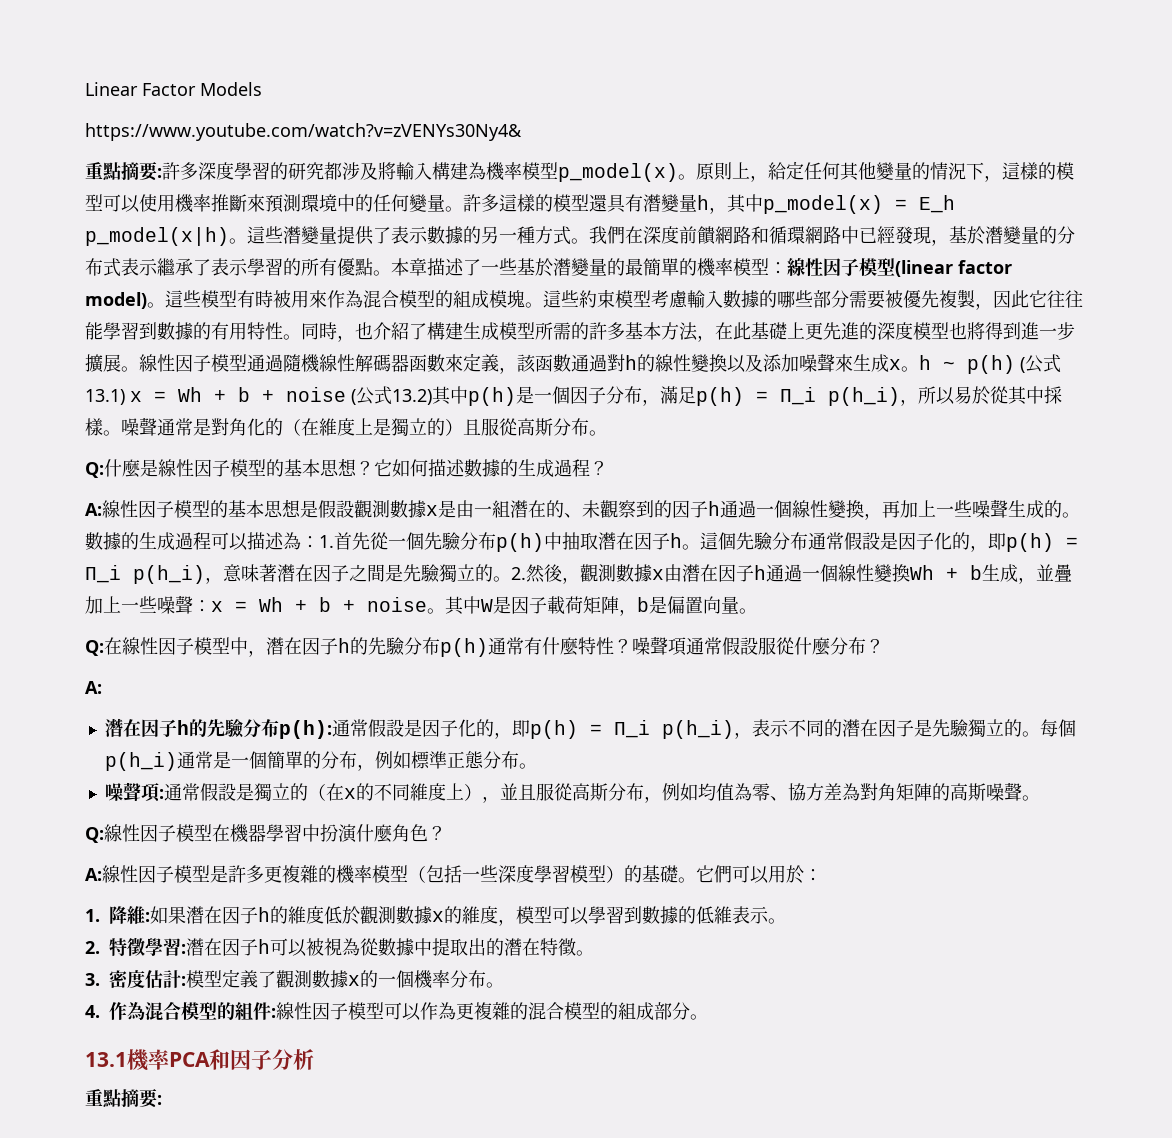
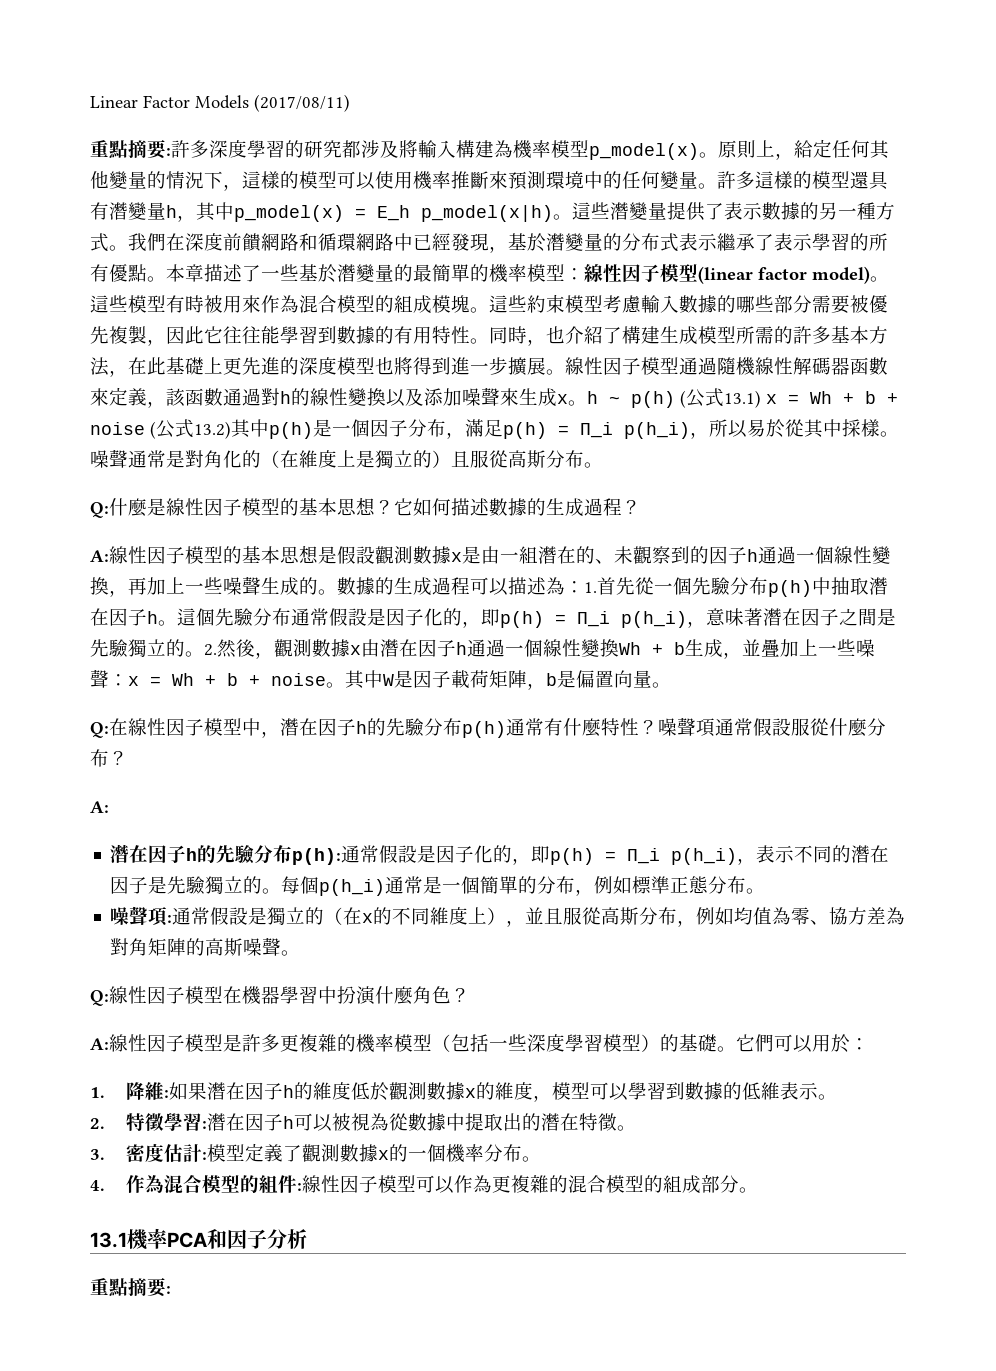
[85,123,522,141] // https://www.youtube.com/watch?v=zVENYs30Ny4& -> [254,94,350,112] (2017/08/11)

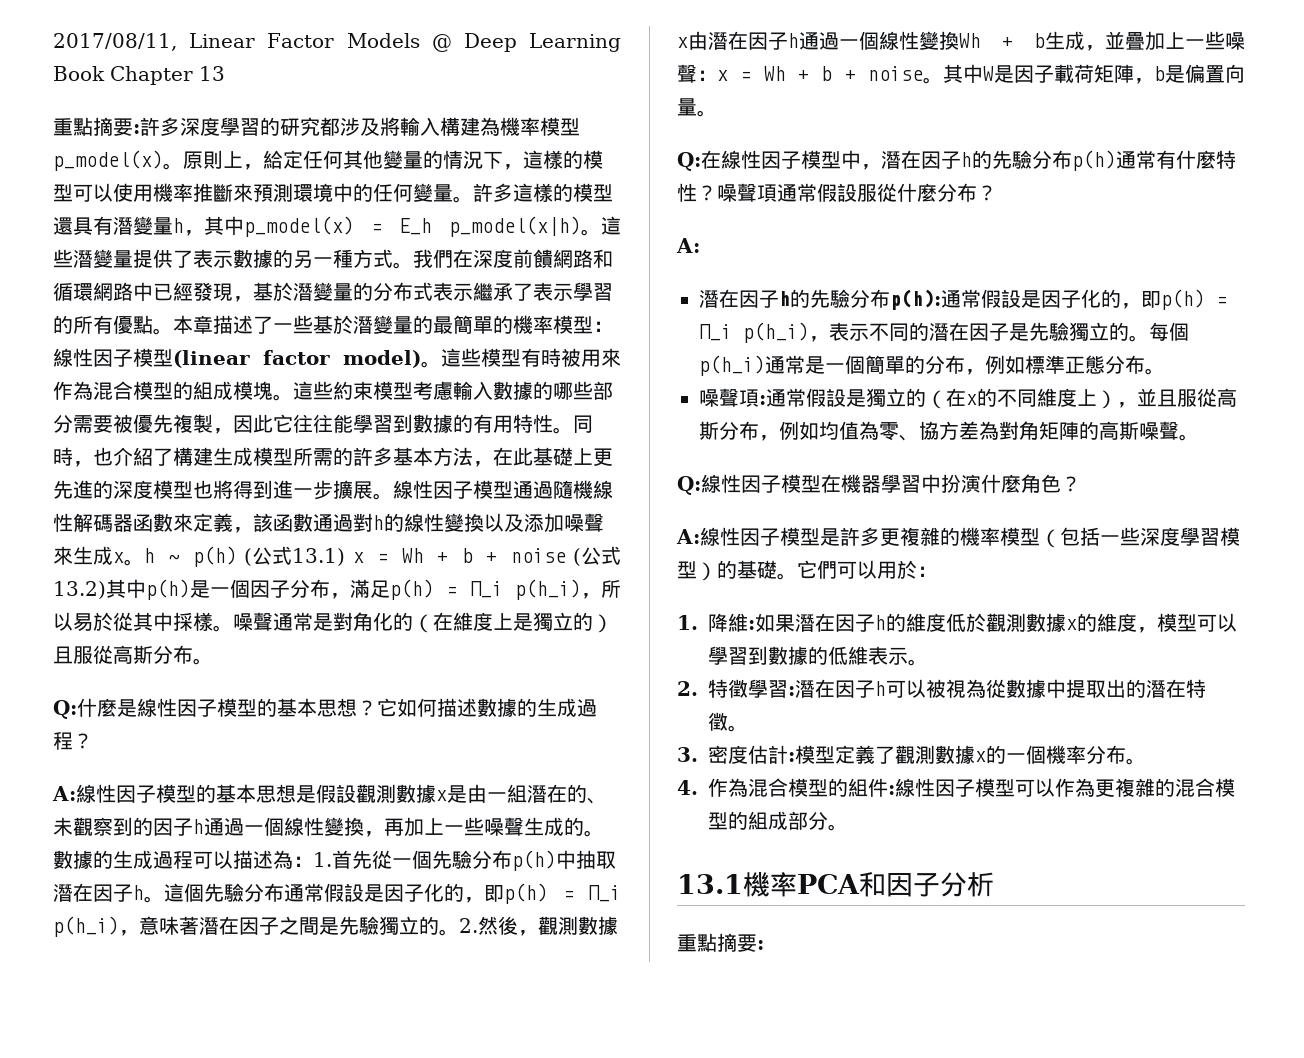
(90, 102) none -> [53,33,177,51] 2017/08/11,
[254,94,350,112] (2017/08/11) -> [431,33,621,52] [53,66,225,85] @ Deep Learning Book Chapter 13

